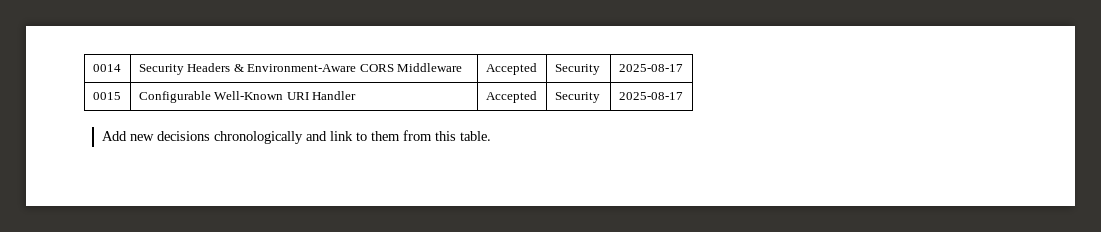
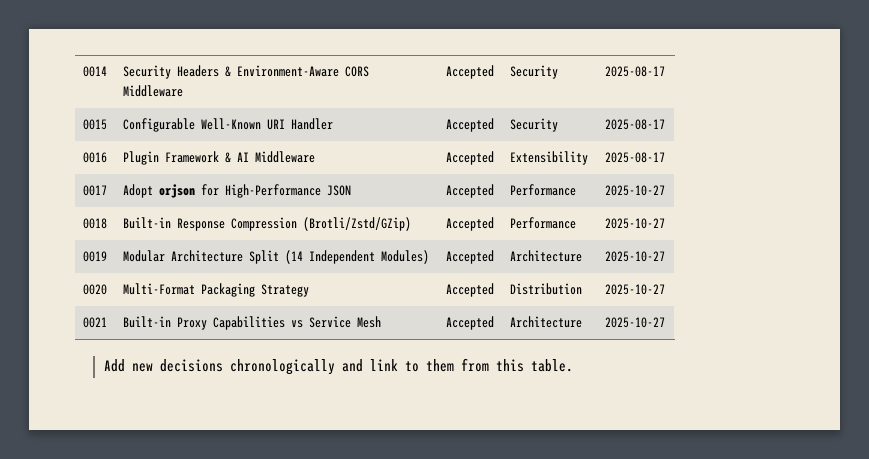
(683, 96) none -> [82,152,107,163] [122,151,315,165] [445,151,494,165] [509,151,588,165] [604,152,665,163] [82,185,107,196] [122,184,351,198] [445,184,494,198] [509,184,576,196] [604,185,665,196] [82,218,107,229] [122,217,411,231] [445,217,494,231] [509,217,576,229] [604,218,665,229] [82,251,107,262] [122,250,429,264] [445,250,494,264] [509,250,582,262] [604,251,665,262] [82,284,107,295] [122,283,309,297] [445,283,494,297] [509,283,582,295] [604,284,665,295] [82,317,107,328] [122,316,381,330] [445,316,494,330] [509,316,582,328] [604,317,665,328] // 0016 | Plugin Framework & AI Middleware | Accepted | Extensibility | 2025-08-17 // 0017 | Adopt orjson for High-Performance JSON | Accepted | Performance | 2025-10-27 // 0018 | Built-in Response Compression (Brotli/Zstd/GZip) | Accepted | Performance | 2025-10-27 // 0019 | Modular Architecture Split (14 Independent Modules) | Accepted | Architecture | 2025-10-27 // 0020 | Multi-Format Packaging Strategy | Accepted | Distribution | 2025-10-27 // 0021 | Built-in Proxy Capabilities vs Service Mesh | Accepted | Architecture | 2025-10-27

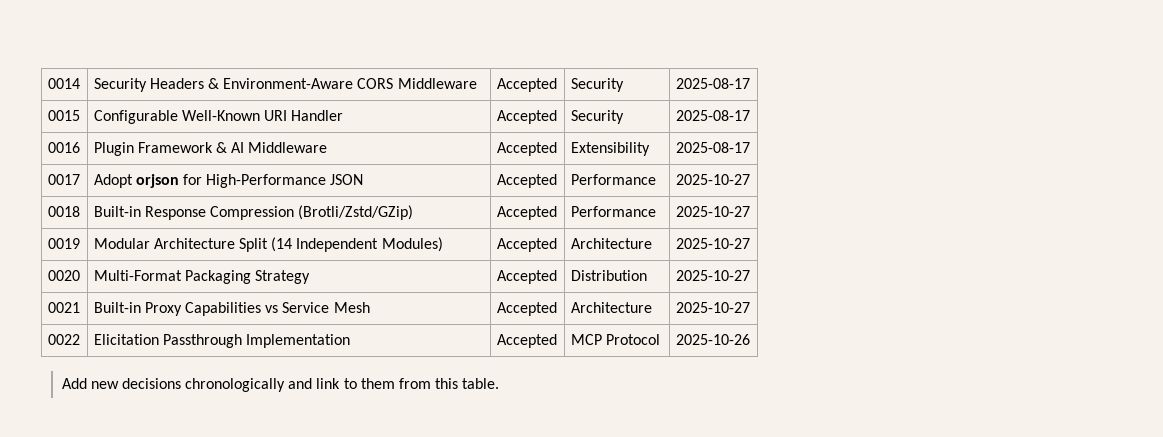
(665, 322) none -> [47,334,80,345] [93,334,350,348] [496,334,557,348] [570,334,660,345] [675,334,750,345] // 0022 | Elicitation Passthrough Implementation | Accepted | MCP Protocol | 2025-10-26

